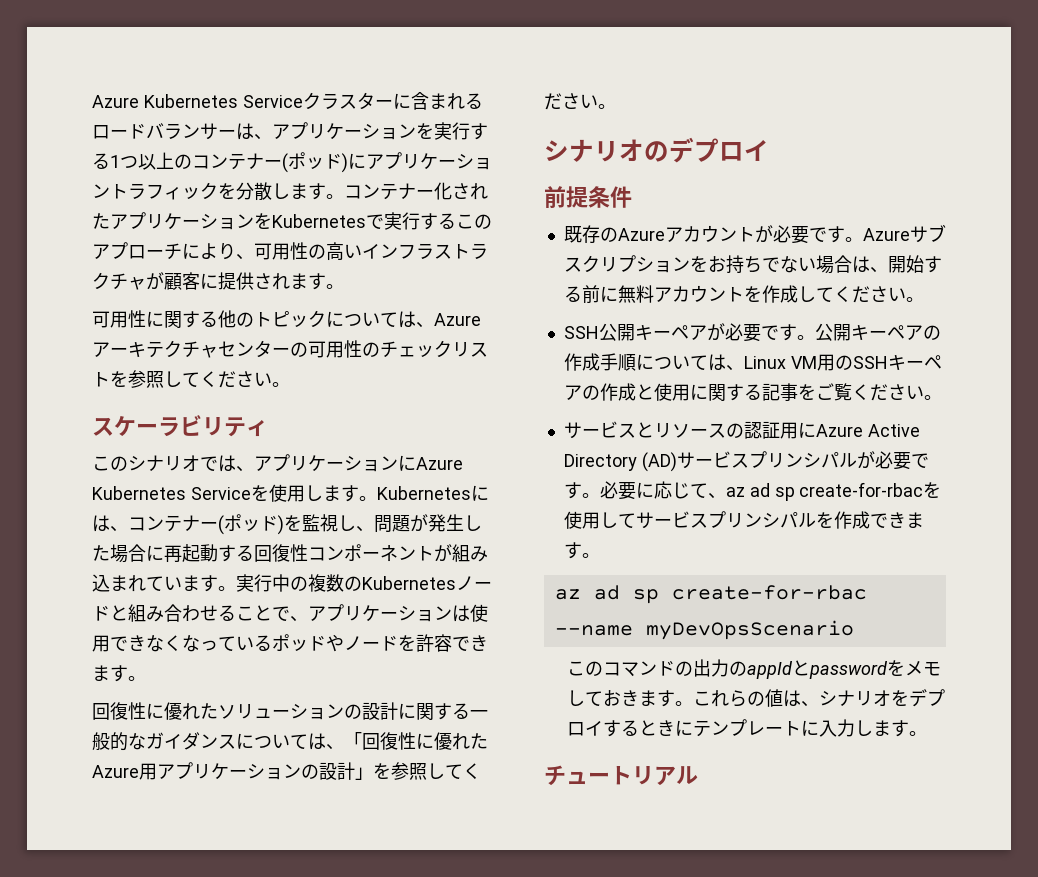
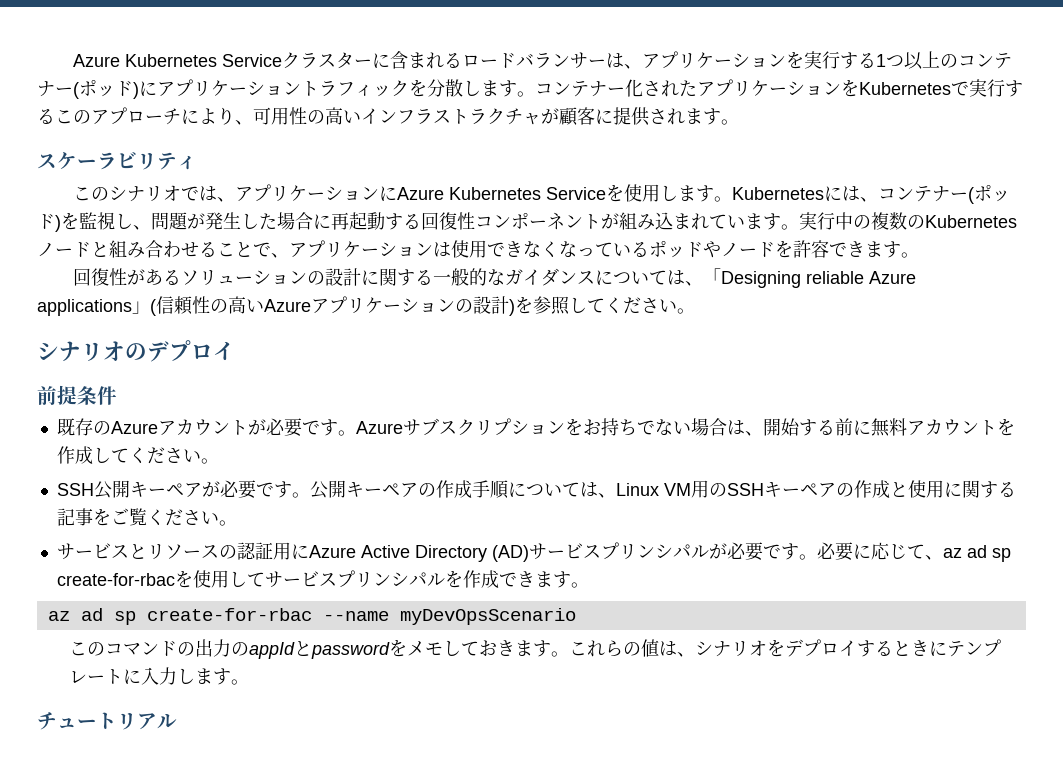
[92,310,481,328] [92,340,488,358] [92,370,290,388] // 可用性に関する他のトピックについては、Azureアーキテクチャセンターの可用性のチェックリストを参照してください。 -> (739, 122) none
[146,702,218,720] に優れた -> [127,269,182,285] がある
[362,732,488,750] [92,763,157,780] 回復性に優れたAzure用 -> [721,271,917,288] [37,296,311,316] Designing reliable Azure applications」(信頼性の高いAzure
[355,767,373,780] 」 -> [509,299,515,316] )

